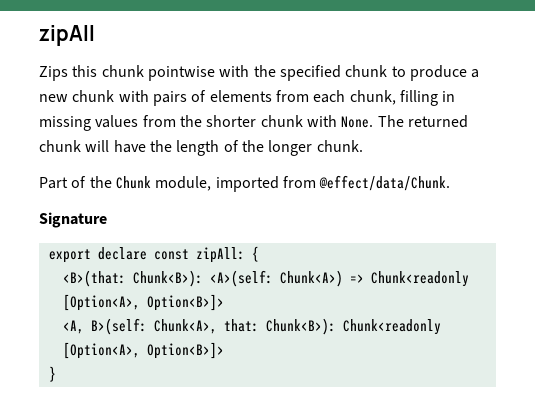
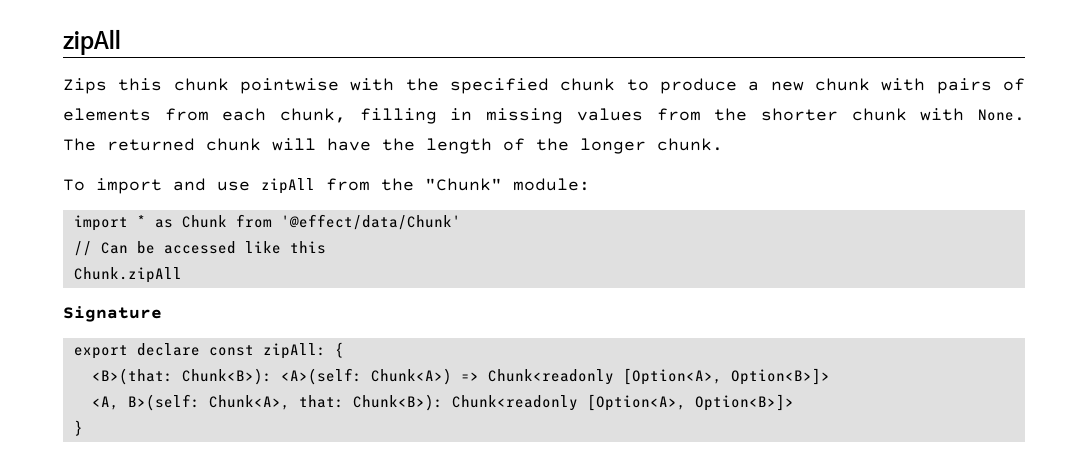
[39,175,451,192] Part of the Chunk module, imported from @effect/data/Chunk. -> [63,178,590,194] [73,214,461,231] [73,241,326,256] [73,267,182,283] To import and use zipAll from the "Chunk" module: // import * as Chunk from '@effect/data/Chunk' // // Can be accessed like this // Chunk.zipAll

